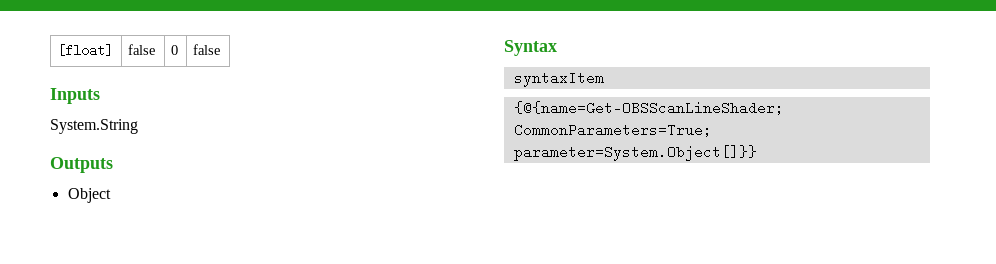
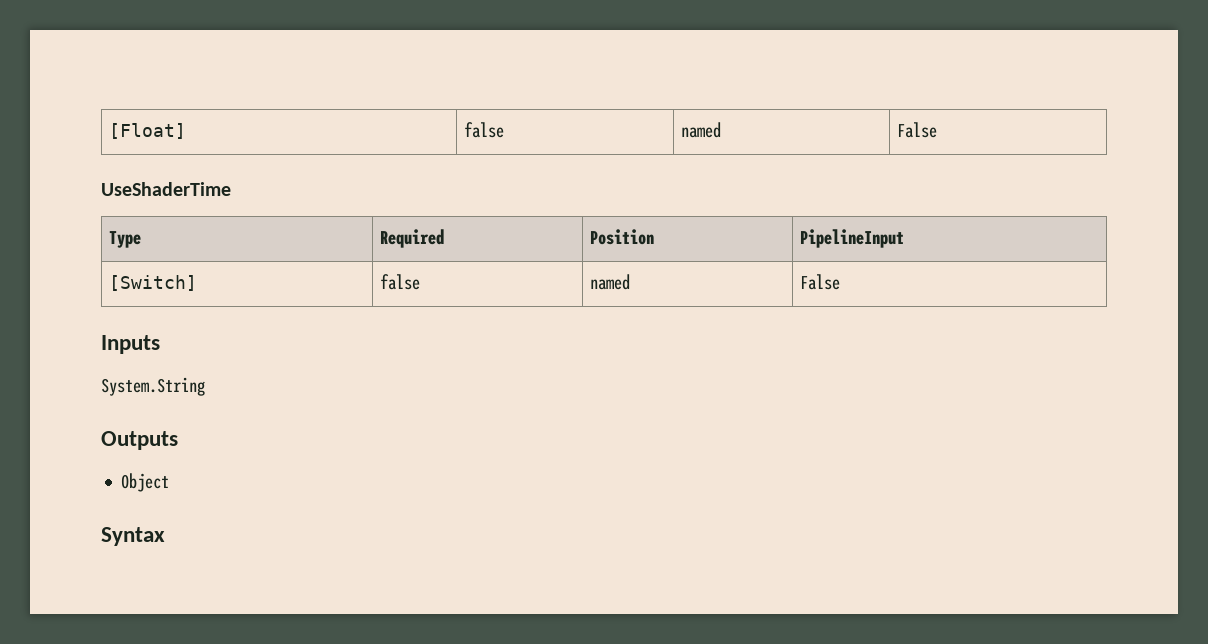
[57,44,114,57] [128,44,156,55] [171,45,179,55] [193,44,221,55] [float] | false | 0 | false -> [109,123,187,139] [464,122,505,138] [681,122,722,138] [897,122,938,138] [101,182,231,196] [109,231,142,248] [380,229,445,248] [590,229,655,245] [800,229,905,248] [109,275,198,291] [380,274,421,290] [590,274,631,290] [800,274,841,290] [Float] | false | named | False // UseShaderTime // Type | Required | Position | PipelineInput // [Switch] | false | named | False
[513,71,604,87] [513,101,784,115] [513,123,712,137] [513,145,757,161] // syntaxItem // {@{name=Get-OBSScanLineShader; CommonParameters=True; parameter=System.Object[]}} -> (165, 536) none

